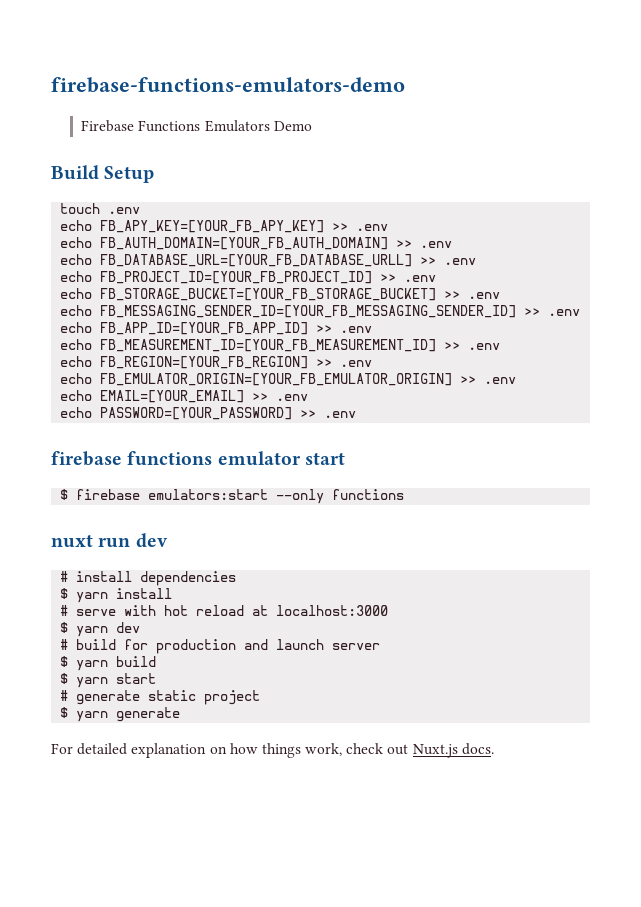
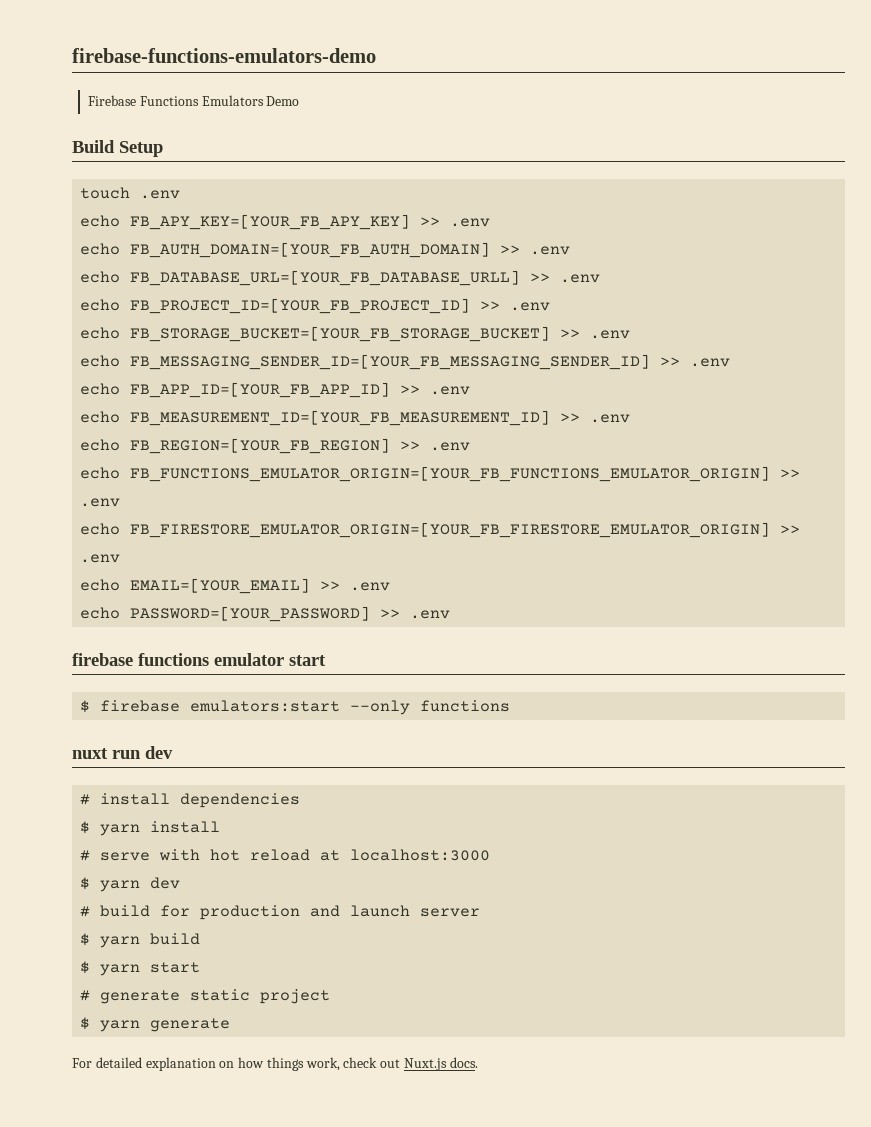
[100,373,453,386] FB_EMULATOR_ORIGIN=[YOUR_FB_EMULATOR_ORIGIN] -> [130,466,801,482] [80,498,121,507] [80,522,771,538] FB_FUNCTIONS_EMULATOR_ORIGIN=[YOUR_FB_FUNCTIONS_EMULATOR_ORIGIN] >> .env // echo FB_FIRESTORE_EMULATOR_ORIGIN=[YOUR_FB_FIRESTORE_EMULATOR_ORIGIN]

